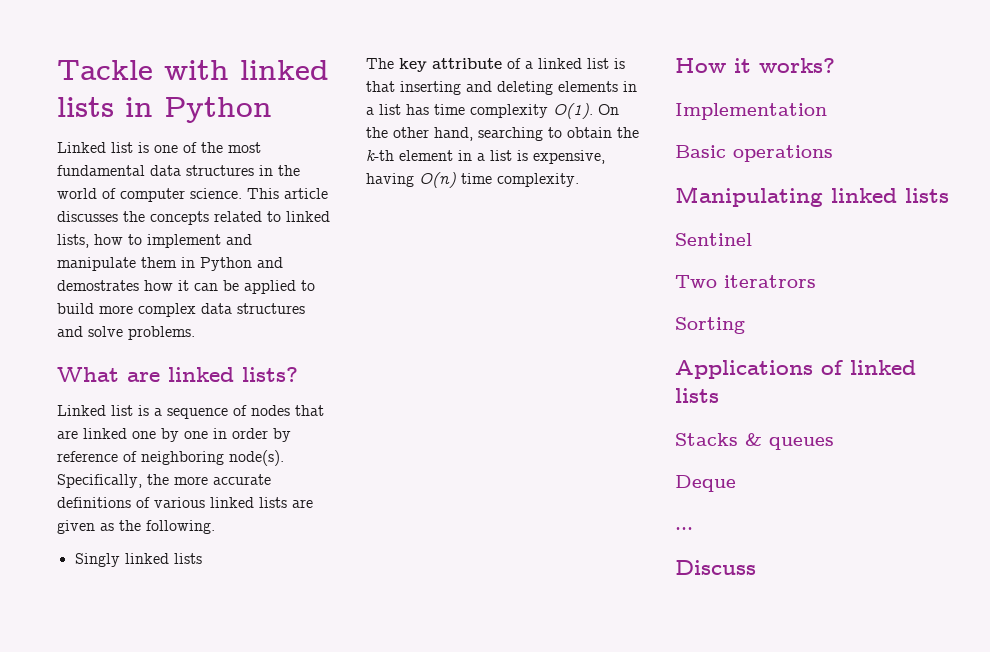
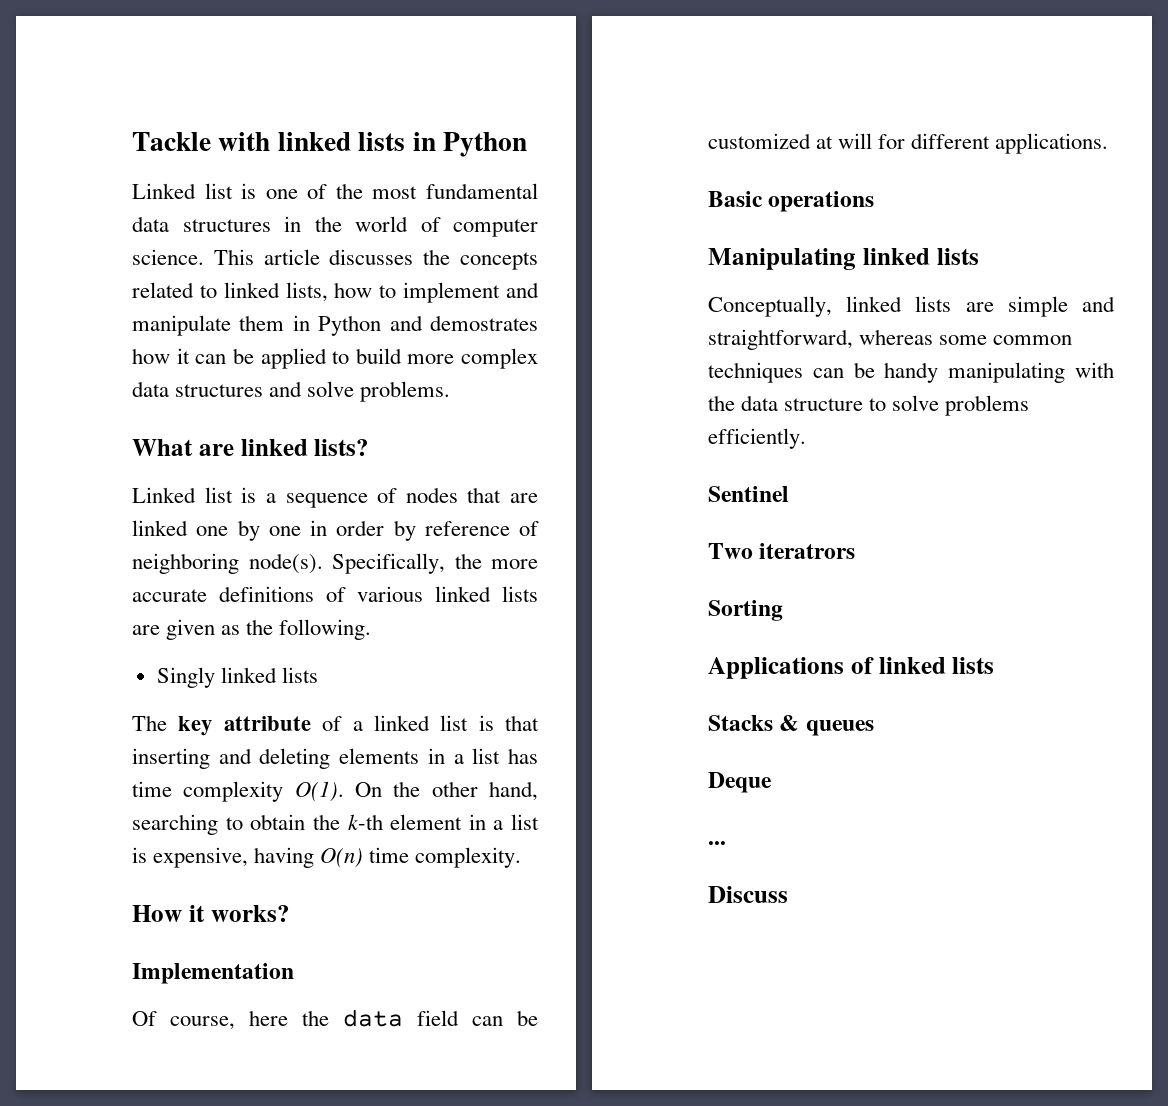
(827, 111) none -> [132,1009,538,1030] [708,133,1109,154] // Of course, here the data field can be customized at will for different applications.
(949, 195) none -> [708,296,1115,317] [708,329,1073,350] [708,362,1114,383] [708,395,1030,416] [708,428,806,449] // Conceptually, linked lists are simple and straightforward, whereas some common techniques can be handy manipulating with the data structure to solve problems efficiently.

